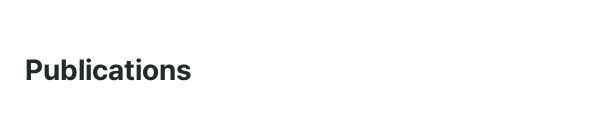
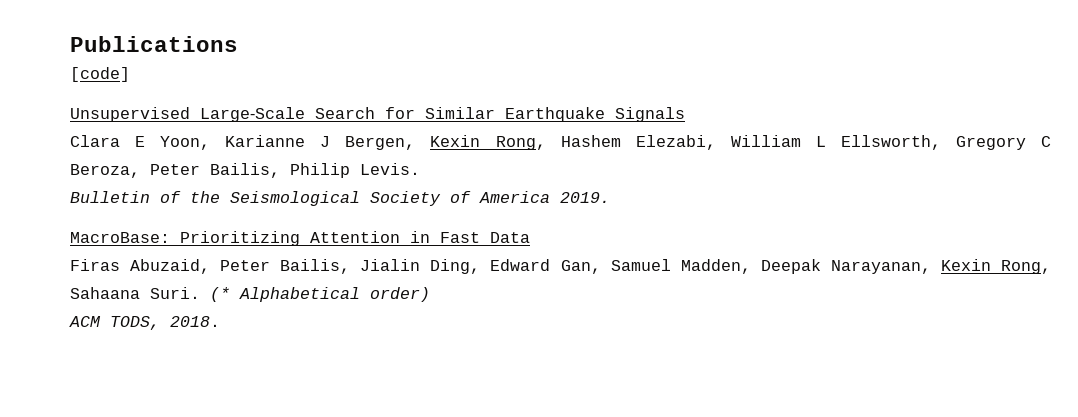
(192, 69) none -> [70,67,130,82] [70,107,685,122] [70,135,1051,150] [70,163,420,178] [70,191,610,206] [70,231,530,246] [70,259,1052,274] [70,287,430,302] [69,316,220,330] // [code] // Unsupervised Large‐Scale Search for Similar Earthquake Signals // Clara E Yoon, Karianne J Bergen, Kexin Rong, Hashem Elezabi, William L Ellsworth, Gregory C Beroza, Peter Bailis, Philip Levis. // Bulletin of the Seismological Society of America 2019. // MacroBase: Prioritizing Attention in Fast Data // Firas Abuzaid, Peter Bailis, Jialin Ding, Edward Gan, Samuel Madden, Deepak Narayanan, Kexin Rong, Sahaana Suri. (* Alphabetical order) // ACM TODS, 2018.

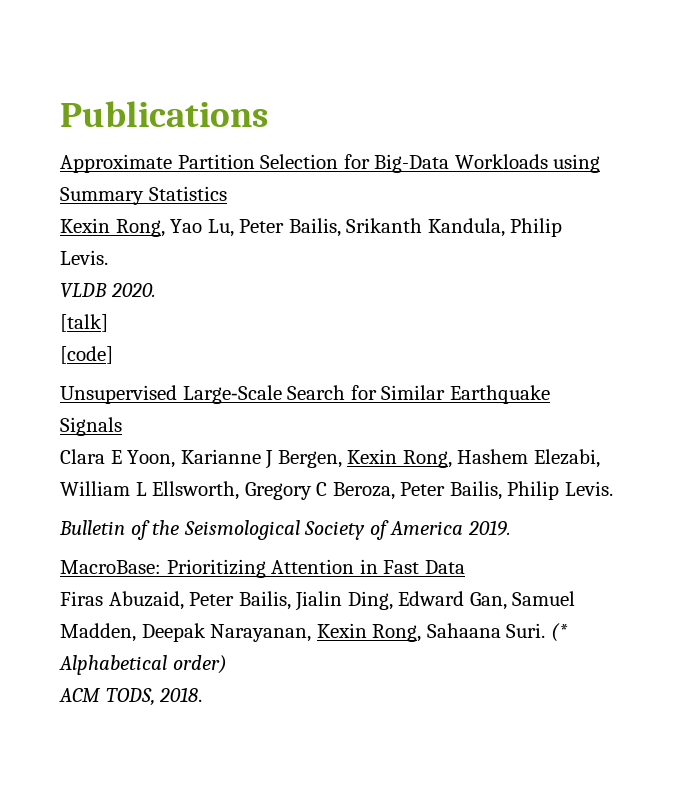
(238, 44) none -> [60,154,601,173] [60,186,227,205] [60,218,563,237] [60,250,108,265] [60,283,156,298] [60,314,108,332] // Approximate Partition Selection for Big-Data Workloads using Summary Statistics // Kexin Rong, Yao Lu, Peter Bailis, Srikanth Kandula, Philip Levis. // VLDB 2020. // [talk]

